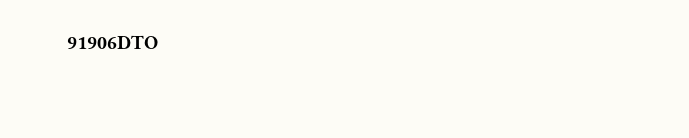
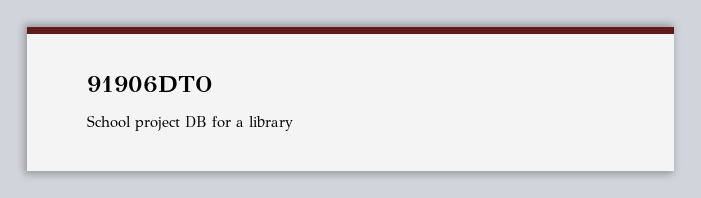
(158, 42) none -> [87,115,293,131] // School project DB for a library

